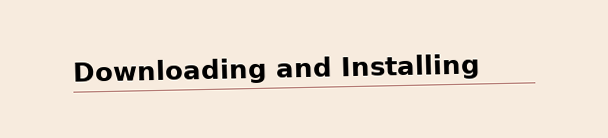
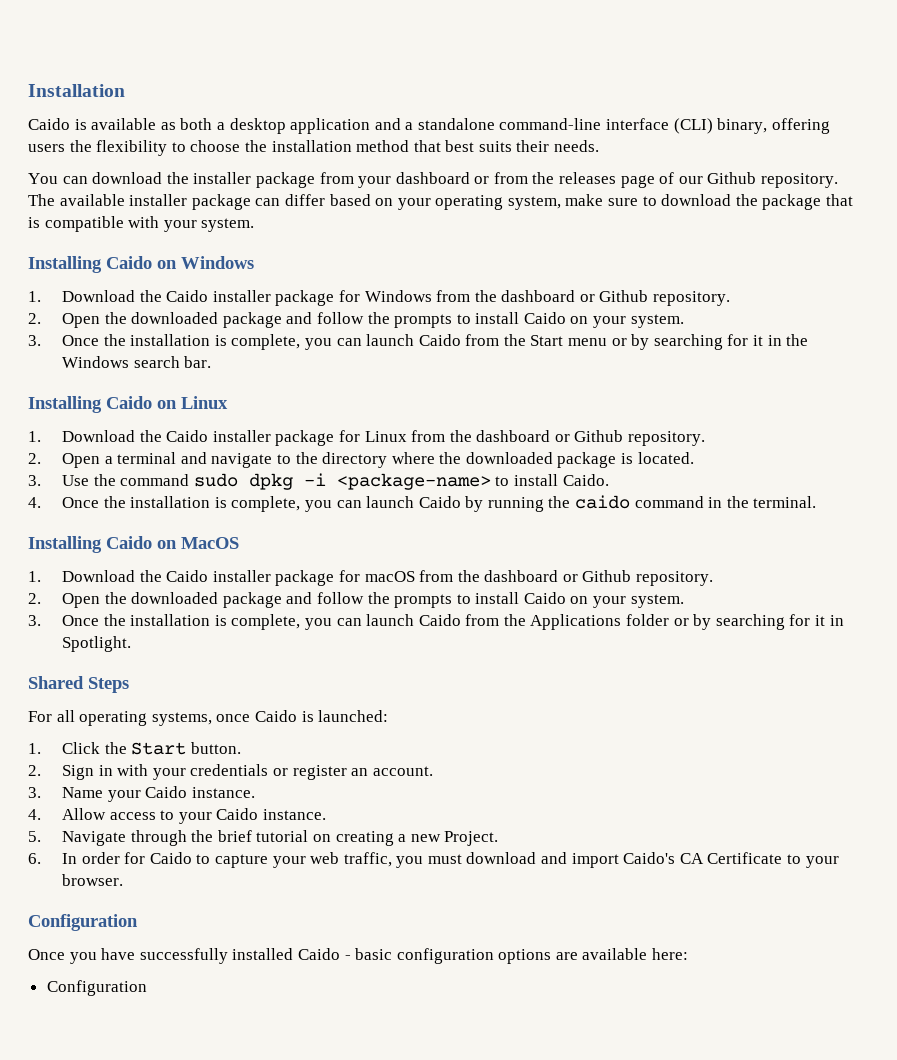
[72,53,481,87] Downloading and Installing -> [28,84,125,97] [28,118,830,134] [28,140,600,156] [28,172,839,188] [28,194,854,210] [28,216,255,232] [28,256,254,273] [28,290,731,306] [28,312,684,328] [28,334,809,350] [61,356,212,368] [28,396,228,413] [28,430,706,446] [28,452,694,468] [28,473,609,490] [28,495,817,512] [28,536,239,553] [28,570,714,586] [28,592,684,608] [28,614,844,630] [61,636,131,652] [28,676,129,693] [28,710,389,726] [28,742,241,755] [28,764,433,780] [28,786,255,802] [28,808,326,824] [28,830,499,846] [28,852,839,868] [61,874,123,886] [28,914,138,931] [28,948,689,964] [46,980,147,996] Installation // Caido is available as both a desktop application and a standalone command-line interface (CLI) binary, offering users the flexibility to choose the installation method that best suits their needs. // You can download the installer package from your dashboard or from the releases page of our Github repository. The available installer package can differ based on your operating system, make sure to download the package that is compatible with your system. // Installing Caido on Windows // 1. Download the Caido installer package for Windows from the dashboard or Github repository. // 2. Open the downloaded package and follow the prompts to install Caido on your system. // 3. Once the installation is complete, you can launch Caido from the Start menu or by searching for it in the Windows search bar. // Installing Caido on Linux // 1. Download the Caido installer package for Linux from the dashboard or Github repository. // 2. Open a terminal and navigate to the directory where the downloaded package is located. // 3. Use the command sudo dpkg -i <package-name> to install Caido. // 4. Once the installation is complete, you can launch Caido by running the caido command in the terminal. // Installing Caido on MacOS // 1. Download the Caido installer package for macOS from the dashboard or Github repository. // 2. Open the downloaded package and follow the prompts to install Caido on your system. // 3. Once the installation is complete, you can launch Caido from the Applications folder or by searching for it in Spotlight. // Shared Steps // For all operating systems, once Caido is launched: // 1. Click the Start button. // 2. Sign in with your credentials or register an account. // 3. Name your Caido instance. // 4. Allow access to your Caido instance. // 5. Navigate through the brief tutorial on creating a new Project. // 6. In order for Caido to capture your web traffic, you must download and import Caido's CA Certificate to your browser. // Configuration // Once you have successfully installed Caido - basic configuration options are available here: // Configuration

